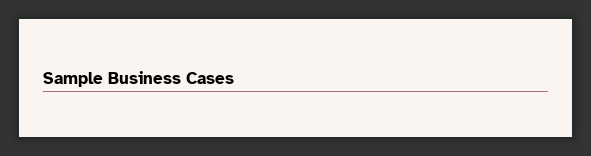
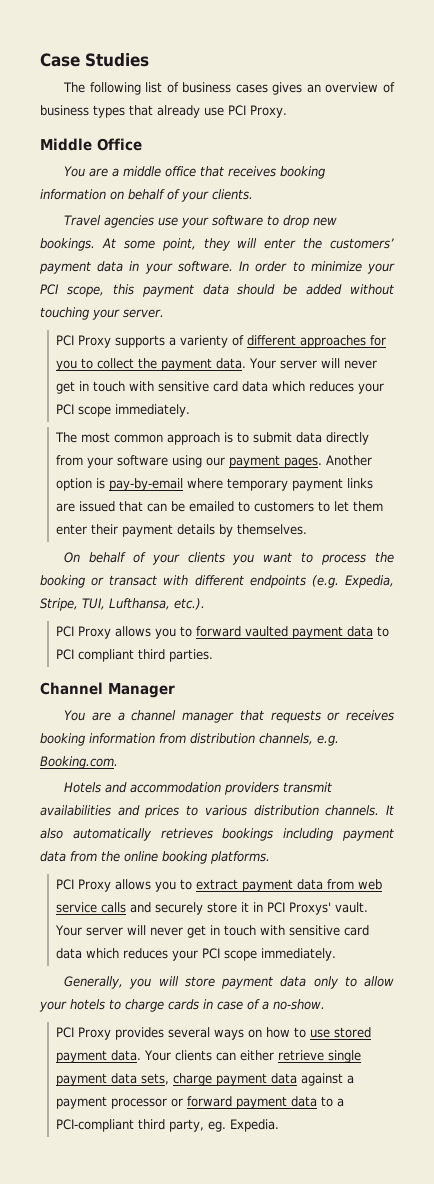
[43,71,234,87] Sample Business Cases -> [40,53,149,67] [63,82,395,95] [40,105,287,118] [40,138,142,151] [64,166,326,179] [40,189,253,202] [64,215,338,228] [40,238,394,251] [39,261,396,274] [40,284,394,297] [40,307,164,320] [55,335,386,348] [55,358,377,371] [55,381,384,394] [55,404,190,417] [54,432,369,445] [55,455,372,468] [55,478,373,491] [55,501,383,512] [55,524,307,537] [64,552,394,565] [40,575,394,588] [40,598,205,611] [55,626,389,639] [55,649,213,662] [40,682,175,698] [64,710,394,723] [40,733,339,746] [40,756,118,769] [64,782,333,795] [40,805,394,818] [40,828,395,841] [40,851,270,864] [55,879,382,892] [55,902,368,915] [54,925,369,938] [55,948,336,961] [64,976,395,989] [39,999,325,1012] [55,1027,371,1040] [55,1050,361,1063] [55,1073,354,1086] [55,1096,344,1109] [55,1119,279,1132] Case Studies // The following list of business cases gives an overview of business types that already use PCI Proxy. // Middle Office // You are a middle office that receives booking information on behalf of your clients. // Travel agencies use your software to drop new bookings. At some point, they will enter the customers’ payment data in your software. In order to minimize your PCI scope, this payment data should be added without touching your server. // PCI Proxy supports a varienty of different approaches for you to collect the payment data. Your server will never get in touch with sensitive card data which reduces your PCI scope immediately. // The most common approach is to submit data directly from your software using our payment pages. Another option is pay-by-email where temporary payment links are issued that can be emailed to customers to let them enter their payment details by themselves. // On behalf of your clients you want to process the booking or transact with different endpoints (e.g. Expedia, Stripe, TUI, Lufthansa, etc.). // PCI Proxy allows you to forward vaulted payment data to PCI compliant third parties. // Channel Manager // You are a channel manager that requests or receives booking information from distribution channels, e.g. Booking.com. // Hotels and accommodation providers transmit availabilities and prices to various distribution channels. It also automatically retrieves bookings including payment data from the online booking platforms. // PCI Proxy allows you to extract payment data from web service calls and securely store it in PCI Proxys' vault. Your server will never get in touch with sensitive card data which reduces your PCI scope immediately. // Generally, you will store payment data only to allow your hotels to charge cards in case of a no-show. // PCI Proxy provides several ways on how to use stored payment data. Your clients can either retrieve single payment data sets, charge payment data against a payment processor or forward payment data to a PCI-compliant third party, eg. Expedia.

